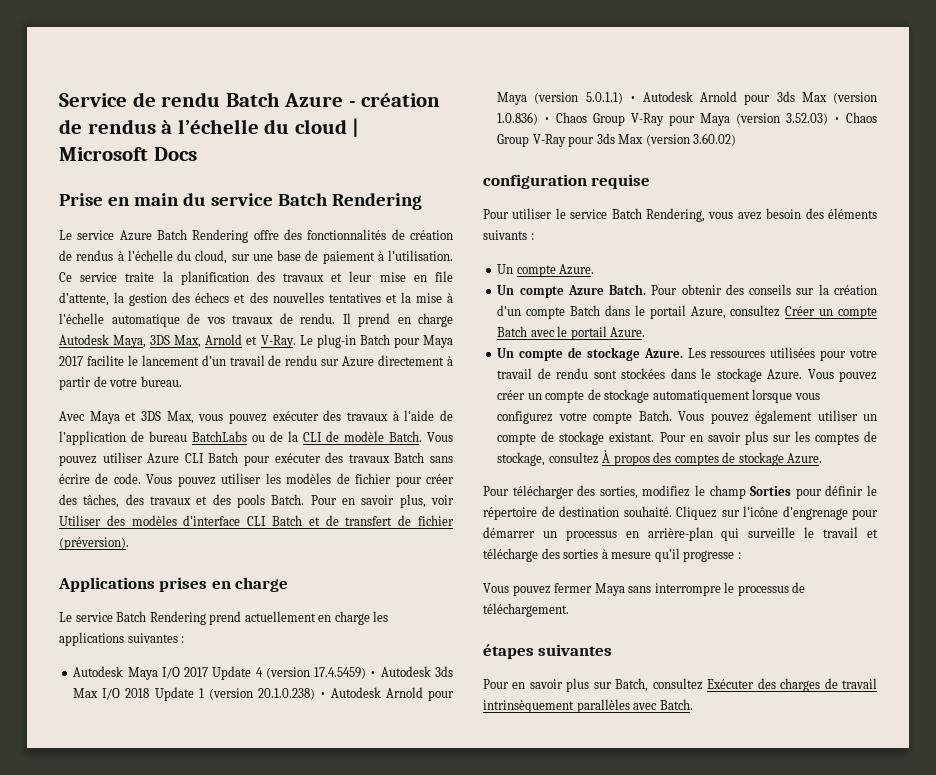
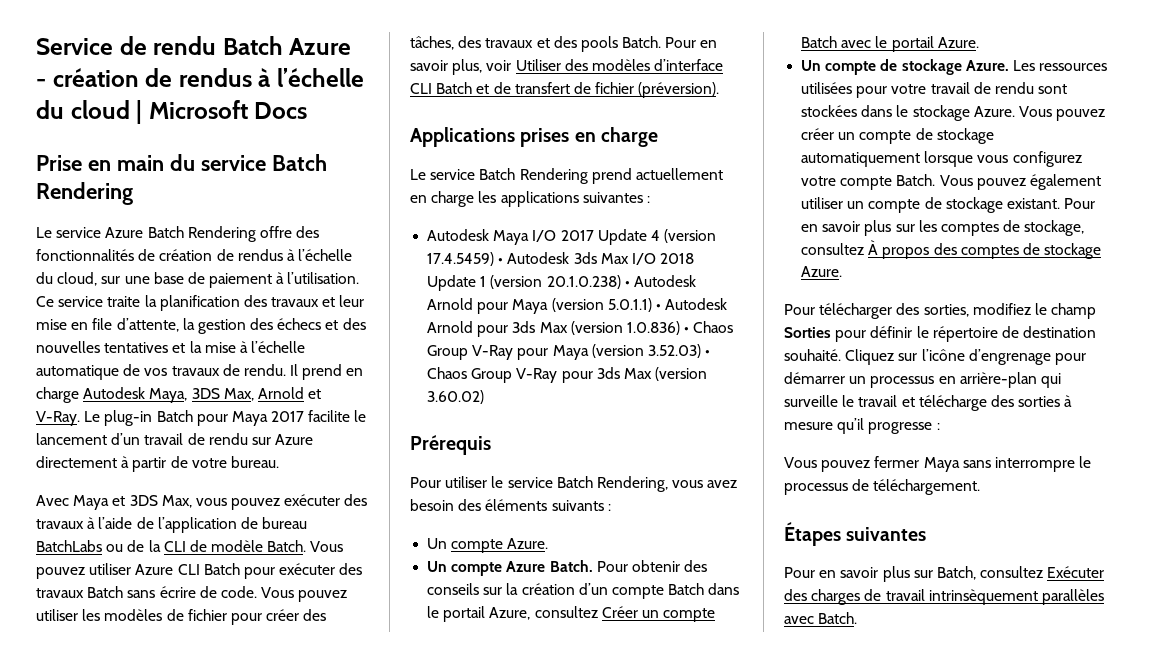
[483,174,651,189] configuration requise -> [410,435,491,455] Prérequis
[483,644,534,659] étapes -> [784,522,841,546] Étapes

